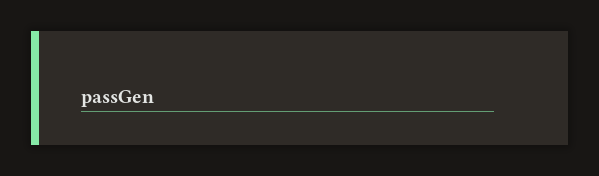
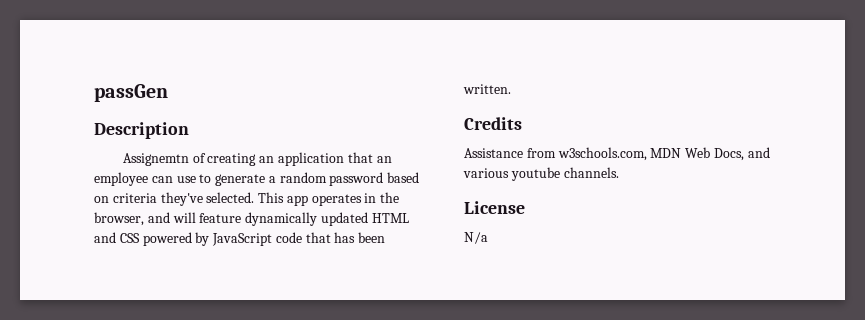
(154, 98) none -> [94,122,189,139] [122,152,392,166] [94,172,420,186] [94,192,400,206] [94,212,409,226] [94,232,386,246] [463,84,511,94] [464,117,522,130] [464,147,770,161] [463,167,619,181] [464,201,525,214] [464,232,488,244] // Description // Assignemtn of creating an application that an employee can use to generate a random password based on criteria they've selected. This app operates in the browser, and will feature dynamically updated HTML and CSS powered by JavaScript code that has been written. // Credits // Assistance from w3schools.com, MDN Web Docs, and various youtube channels. // License // N/a

